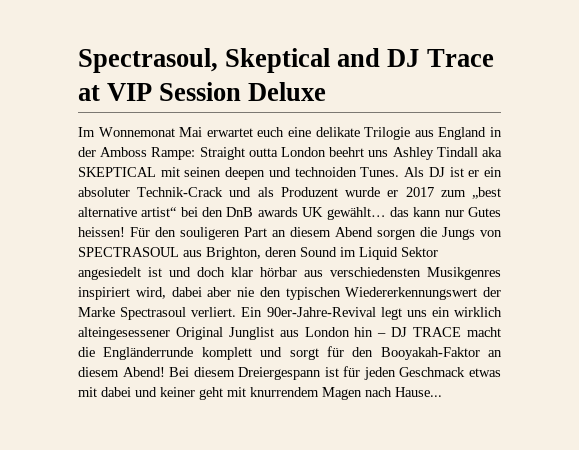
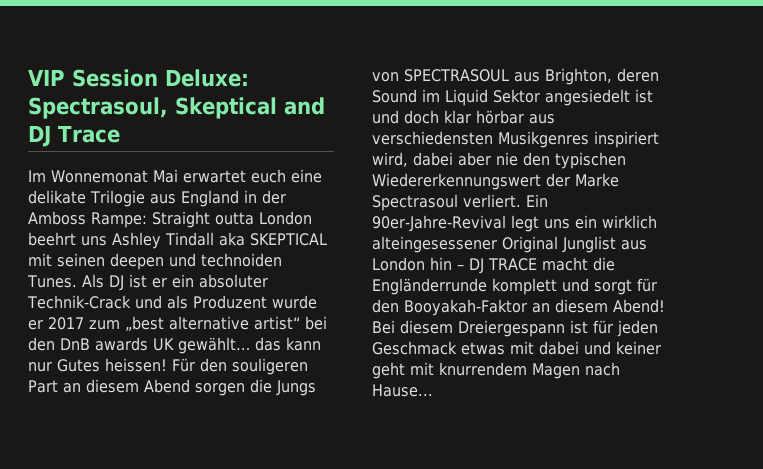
(78, 60) none -> [28,69,249,87] VIP Session Deluxe:
[78,82,327,101] at VIP Session Deluxe -> (120, 134) none

